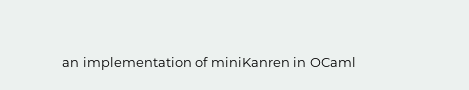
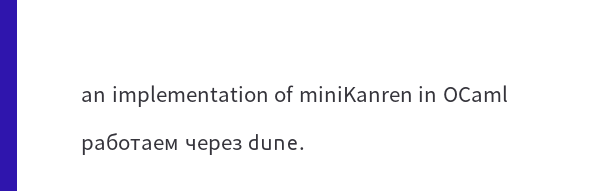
(356, 62) none -> [81,133,306,155] // работаем через dune.

